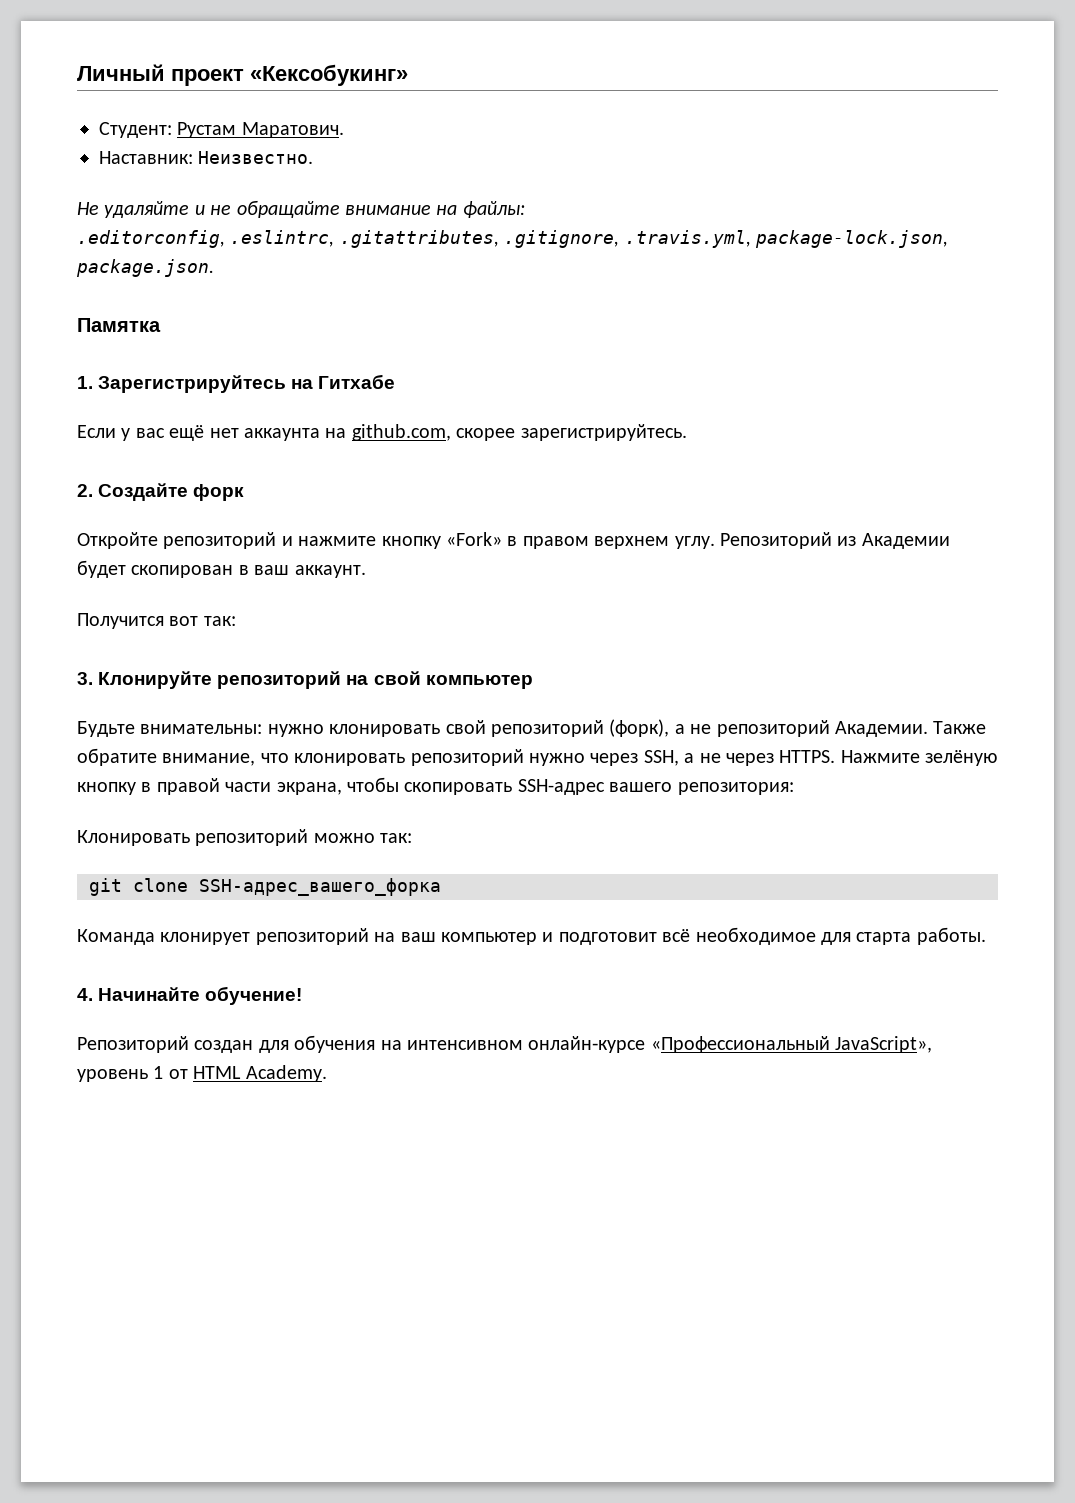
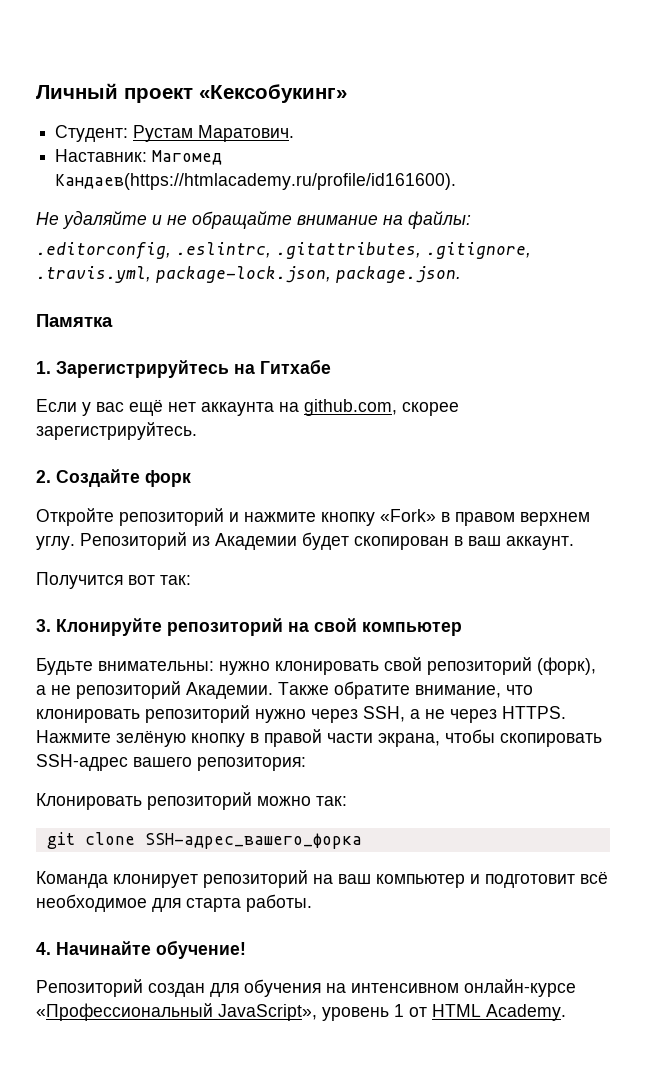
[198,151,314,164] Неизвестно. -> [152,150,223,165] [55,173,457,190] Магомед Кандаев(https://htmlacademy.ru/profile/id161600).

